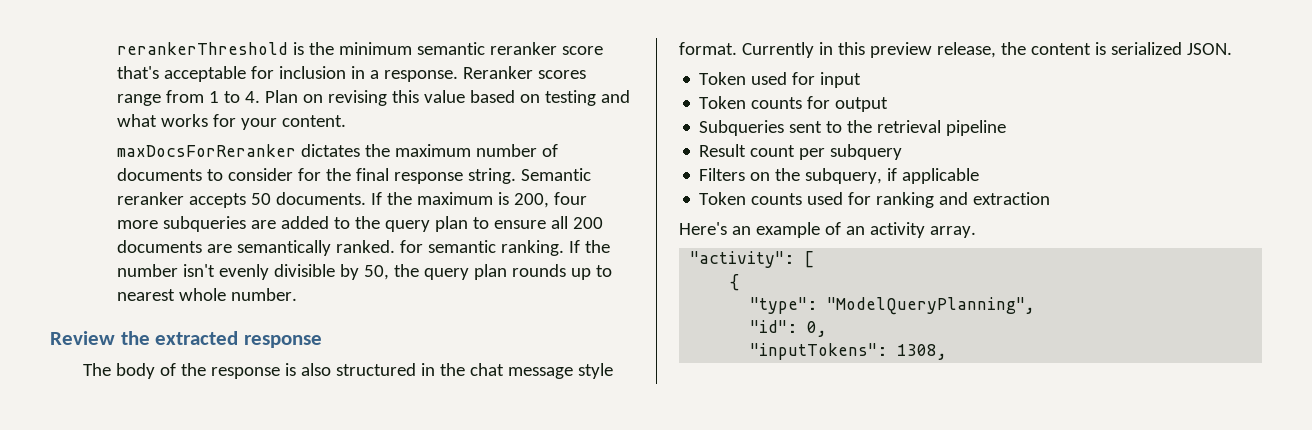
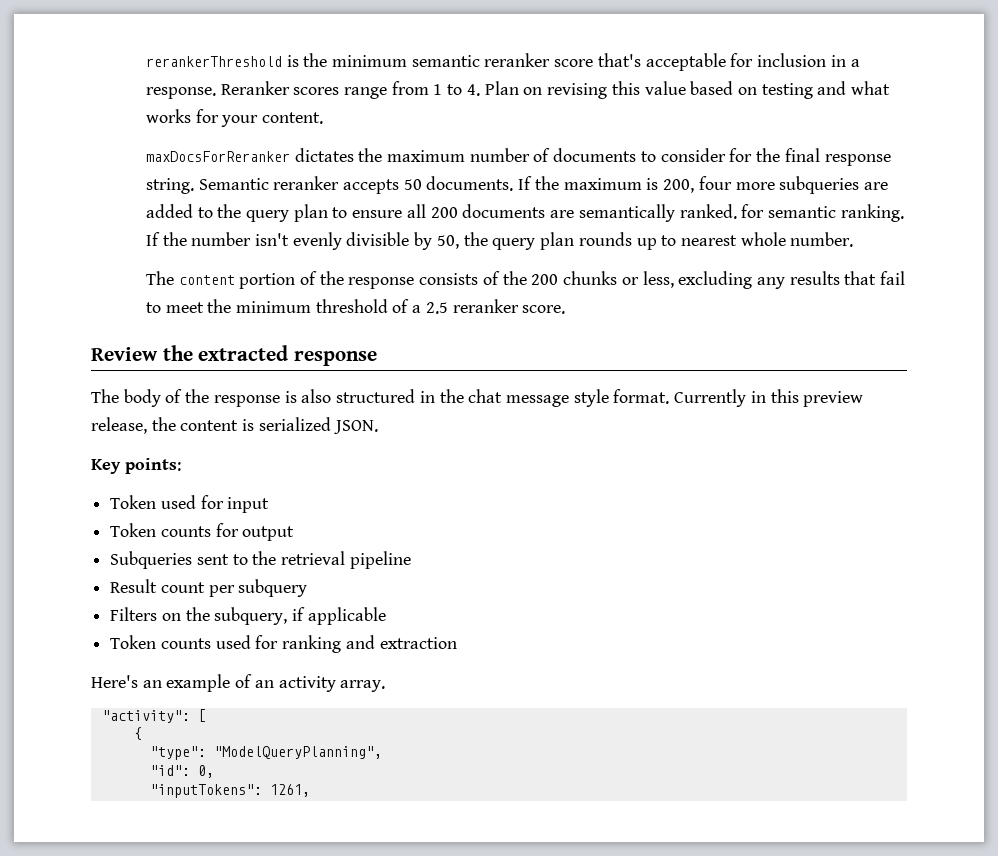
(298, 294) none -> [145,271,906,289] [145,299,566,314] // The content portion of the response consists of the 200 chunks or less, excluding any results that fail to meet the minimum threshold of a 2.5 reranker score.
(1232, 49) none -> [91,458,181,474] // Key points:
[897,344,948,360] 1308, -> [269,784,310,797] 1261,

